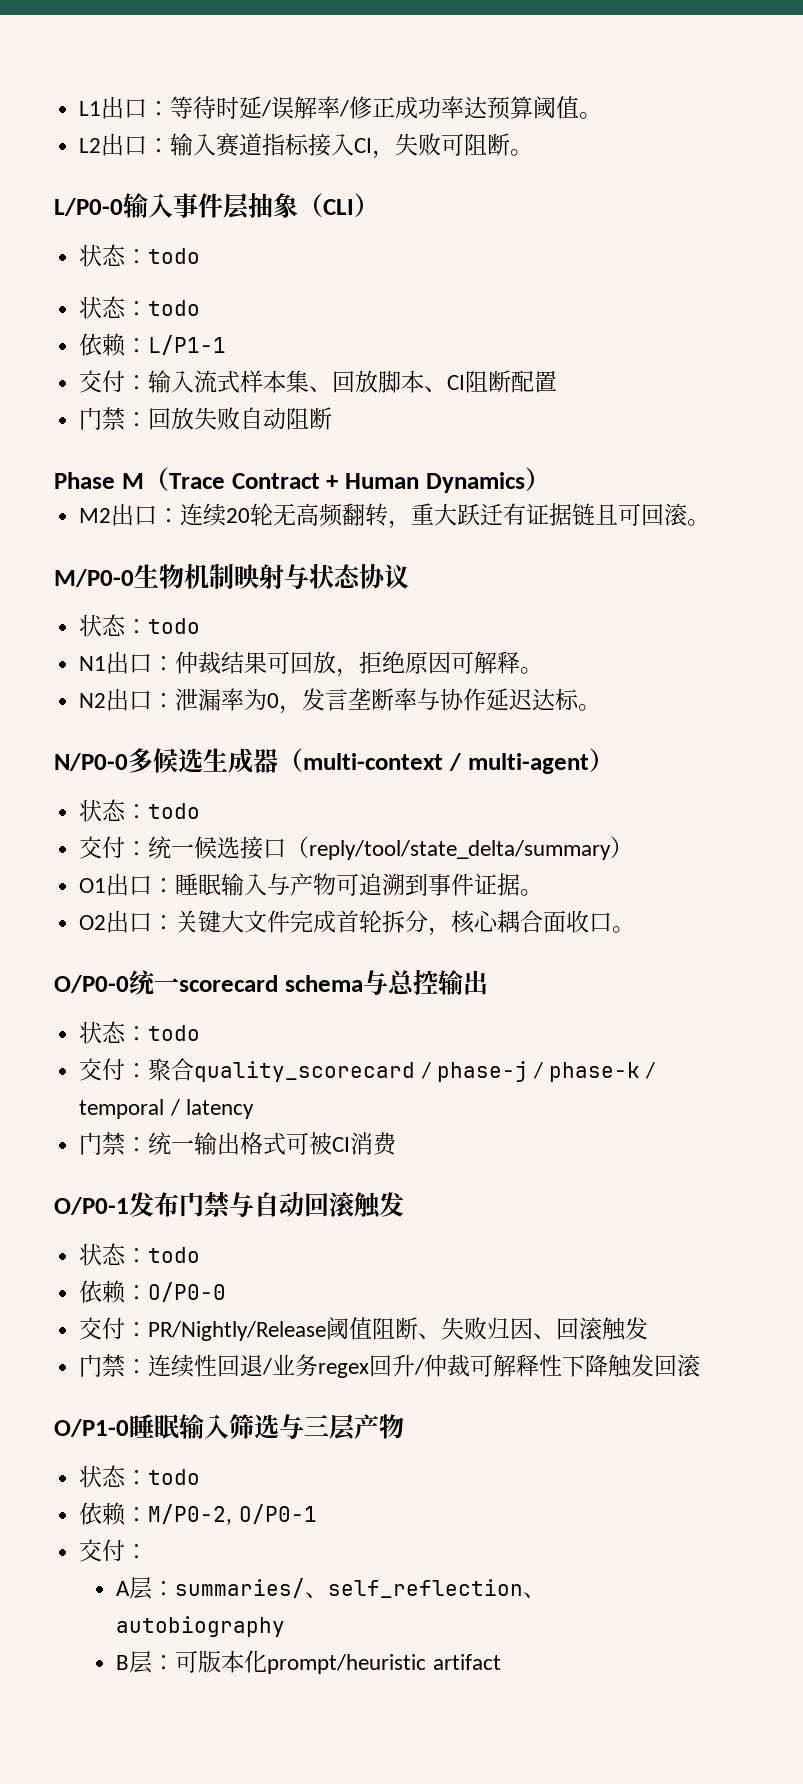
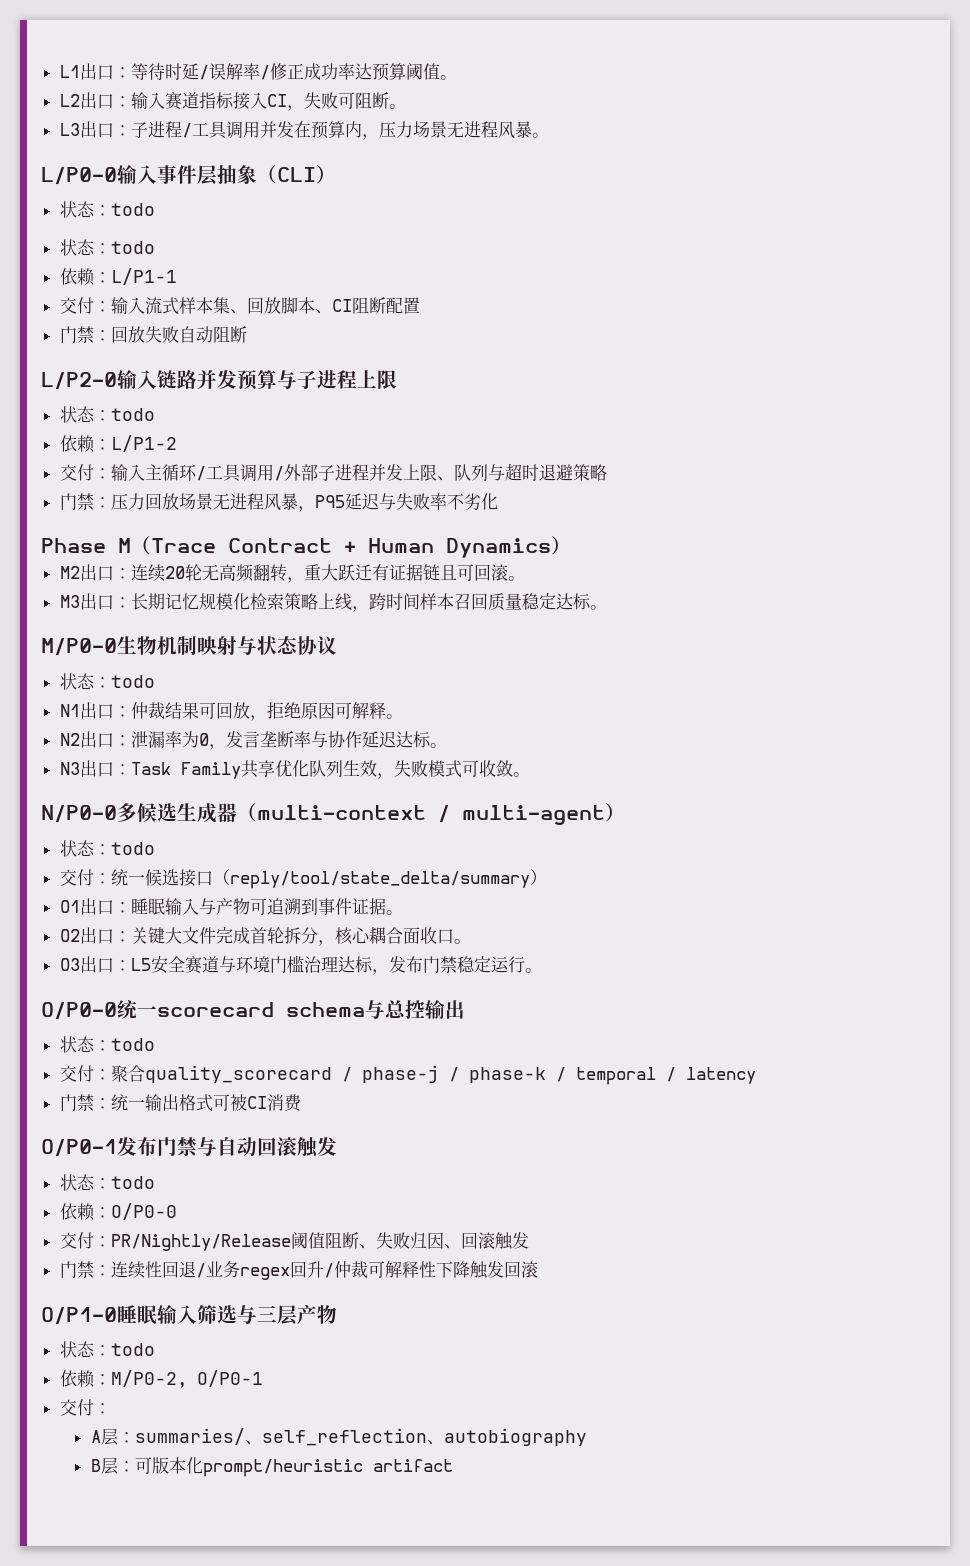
(534, 152) none -> [59,121,549,140] // L3出口：子进程/工具调用并发在预算内，压力场景无进程风暴。
(333, 418) none -> [41,369,397,390] [59,406,155,423] [59,435,177,453] [59,463,607,482] [59,493,498,512] // L/P2-0输入链路并发预算与子进程上限 // 状态：todo // 依赖：L/P1-2 // 交付：输入主循环/工具调用/外部子进程并发上限、队列与超时退避策略 // 门禁：压力回放场景无进程风暴，P95延迟与失败率不劣化
(711, 522) none -> [59,593,607,612] // M3出口：长期记忆规模化检索策略上线，跨时间样本召回质量稳定达标。
(602, 707) none -> [59,760,530,779] // N3出口：Task Family共享优化队列生效，失败模式可收敛。
(636, 929) none -> [59,955,542,975] // O3出口：L5安全赛道与环境门槛治理达标，发布门禁稳定运行。

